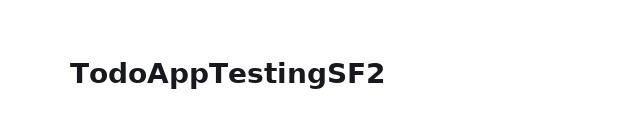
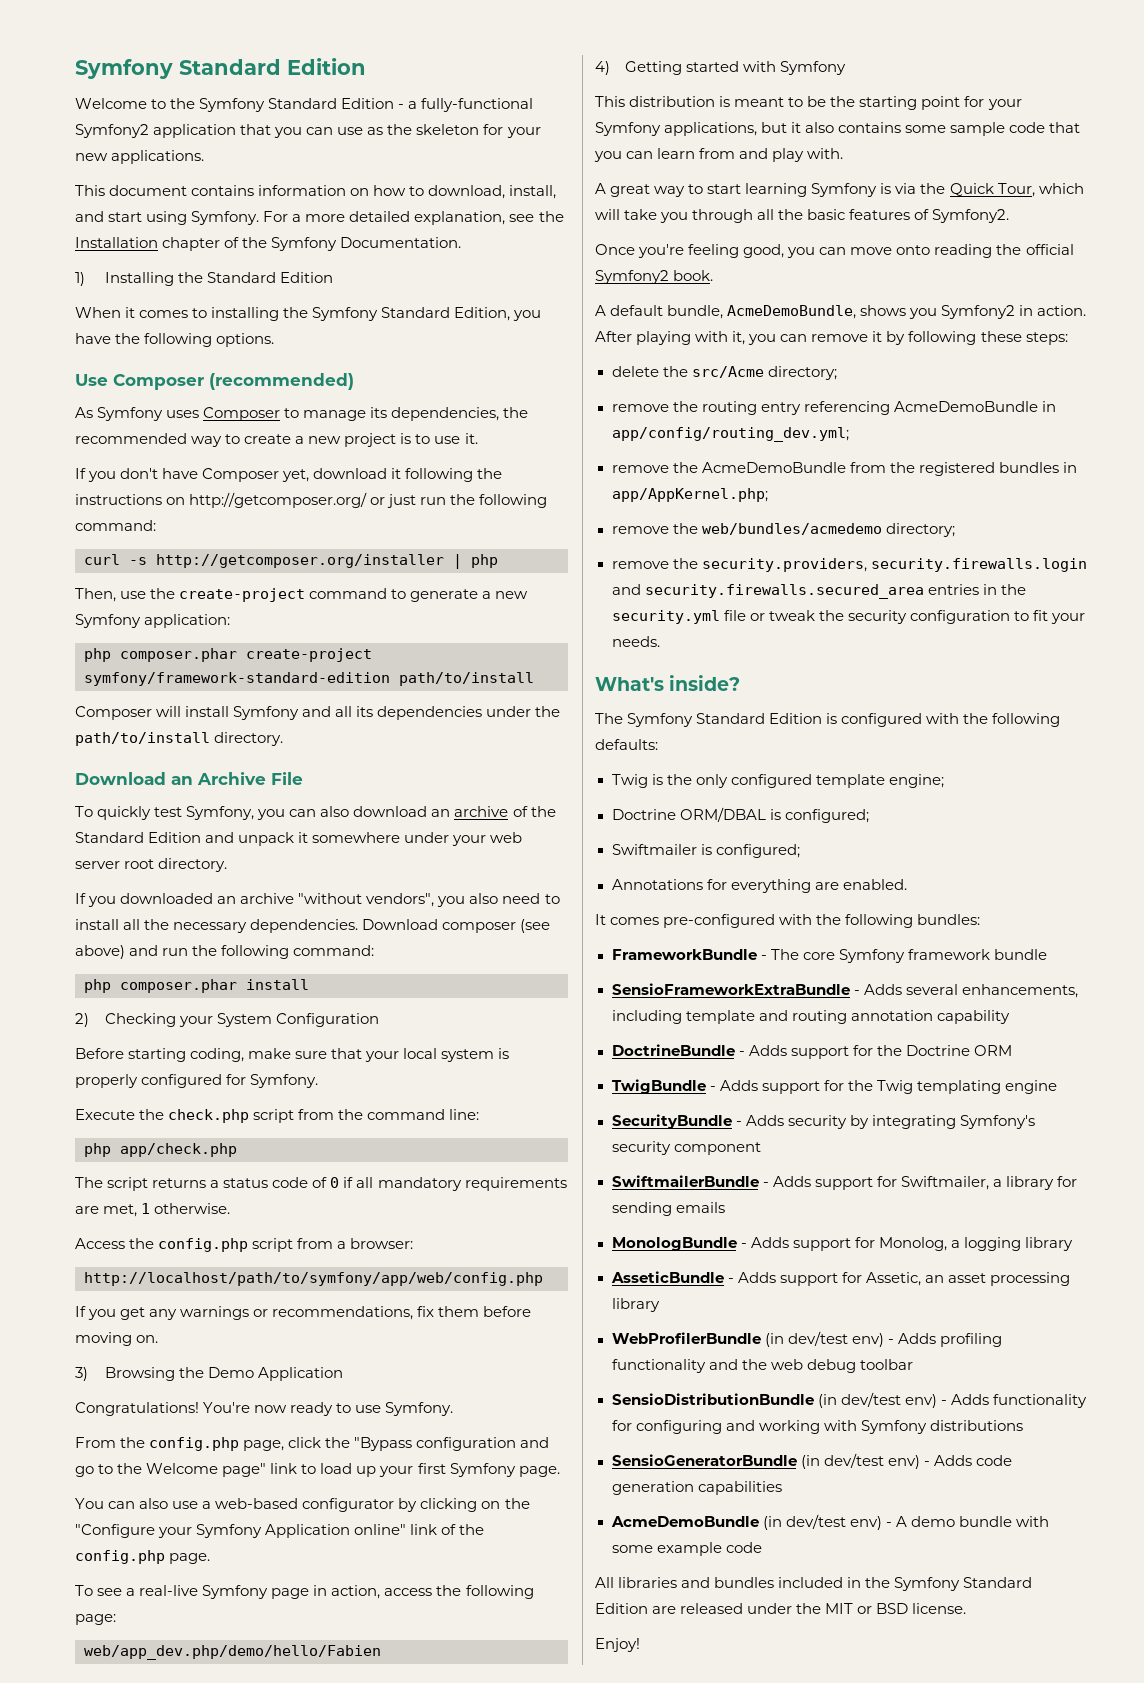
[70,62,385,89] TodoAppTestingSF2 -> [75,58,366,79] [75,98,534,112] [75,124,541,138] [75,150,205,164] [75,185,557,199] [75,211,564,225] [75,237,462,251] [75,272,333,286] [75,307,542,321] [75,333,275,347] [75,373,354,390] [75,407,529,421] [75,433,478,447] [75,468,503,482] [75,492,548,508] [75,520,156,531] [84,554,498,569] [75,588,529,602] [75,614,231,628] [84,648,372,662] [84,672,534,686] [75,706,561,720] [75,732,284,746] [75,772,303,785] [75,806,556,820] [75,832,523,846] [75,858,228,872] [75,893,560,907] [75,919,551,933] [75,945,375,959] [84,979,309,993] [75,1013,379,1027] [75,1048,510,1062] [75,1074,319,1088] [75,1109,480,1123] [84,1143,237,1157] [75,1177,567,1191] [75,1203,231,1217] [75,1238,414,1252] [84,1272,543,1286] [75,1306,532,1320] [75,1332,159,1346] [75,1367,343,1381] [75,1402,454,1416] [75,1437,550,1451] [75,1463,560,1477] [75,1498,530,1512] [75,1524,485,1538] [75,1550,211,1564] [75,1585,534,1599] [75,1614,116,1625] [84,1645,381,1660] [595,61,846,75] [595,96,1022,110] [595,122,1081,136] [594,148,844,162] [595,183,1084,197] [595,209,1010,223] [595,244,1074,258] [595,270,714,284] [595,305,1087,319] [595,331,1068,345] [611,366,837,380] [611,401,1056,415] [611,427,849,442] [611,462,1077,476] [611,488,768,502] [611,523,955,537] [611,558,1087,572] [611,584,1026,599] [611,610,1085,624] [611,636,660,647] [595,675,741,691] [595,713,1061,727] [595,739,658,750] [611,774,944,788] [611,807,869,823] [611,844,800,858] [611,879,907,893] [595,914,981,928] [611,949,1047,963] [611,983,1078,998] [611,1010,1010,1024] [611,1044,1012,1059] [611,1079,1057,1094] [611,1114,1035,1129] [611,1141,761,1155] [611,1175,1077,1190] [611,1202,725,1216] [611,1237,1073,1251] [610,1271,1070,1286] [611,1298,660,1312] [611,1331,1002,1347] [611,1359,913,1373] [611,1392,1087,1408] [611,1420,1023,1434] [611,1453,1012,1469] [611,1481,782,1495] [610,1514,1049,1530] [611,1542,762,1556] [595,1577,1033,1591] [595,1603,967,1614] [595,1638,640,1652] Symfony Standard Edition // Welcome to the Symfony Standard Edition - a fully-functional Symfony2 application that you can use as the skeleton for your new applications. // This document contains information on how to download, install, and start using Symfony. For a more detailed explanation, see the Installation chapter of the Symfony Documentation. // 1) Installing the Standard Edition // When it comes to installing the Symfony Standard Edition, you have the following options. // Use Composer (recommended) // As Symfony uses Composer to manage its dependencies, the recommended way to create a new project is to use it. // If you don't have Composer yet, download it following the instructions on http://getcomposer.org/ or just run the following command: // curl -s http://getcomposer.org/installer | php // Then, use the create-project command to generate a new Symfony application: // php composer.phar create-project symfony/framework-standard-edition path/to/install // Composer will install Symfony and all its dependencies under the path/to/install directory. // Download an Archive File // To quickly test Symfony, you can also download an archive of the Standard Edition and unpack it somewhere under your web server root directory. // If you downloaded an archive "without vendors", you also need to install all the necessary dependencies. Download composer (see above) and run the following command: // php composer.phar install // 2) Checking your System Configuration // Before starting coding, make sure that your local system is properly configured for Symfony. // Execute the check.php script from the command line: // php app/check.php // The script returns a status code of 0 if all mandatory requirements are met, 1 otherwise. // Access the config.php script from a browser: // http://localhost/path/to/symfony/app/web/config.php // If you get any warnings or recommendations, fix them before moving on. // 3) Browsing the Demo Application // Congratulations! You're now ready to use Symfony. // From the config.php page, click the "Bypass configuration and go to the Welcome page" link to load up your first Symfony page. // You can also use a web-based configurator by clicking on the "Configure your Symfony Application online" link of the config.php page. // To see a real-live Symfony page in action, access the following page: // web/app_dev.php/demo/hello/Fabien // 4) Getting started with Symfony // This distribution is meant to be the starting point for your Symfony applications, but it also contains some sample code that you can learn from and play with. // A great way to start learning Symfony is via the Quick Tour, which will take you through all the basic features of Symfony2. // Once you're feeling good, you can move onto reading the official Symfony2 book. // A default bundle, AcmeDemoBundle, shows you Symfony2 in action. After playing with it, you can remove it by following these steps: // delete the src/Acme directory; // remove the routing entry referencing AcmeDemoBundle in app/config/routing_dev.yml; // remove the AcmeDemoBundle from the registered bundles in app/AppKernel.php; // remove the web/bundles/acmedemo directory; // remove the security.providers, security.firewalls.login and security.firewalls.secured_area entries in the security.yml file or tweak the security configuration to fit your needs. // What's inside? // The Symfony Standard Edition is configured with the following defaults: // Twig is the only configured template engine; // Doctrine ORM/DBAL is configured; // Swiftmailer is configured; // Annotations for everything are enabled. // It comes pre-configured with the following bundles: // FrameworkBundle - The core Symfony framework bundle // SensioFrameworkExtraBundle - Adds several enhancements, including template and routing annotation capability // DoctrineBundle - Adds support for the Doctrine ORM // TwigBundle - Adds support for the Twig templating engine // SecurityBundle - Adds security by integrating Symfony's security component // SwiftmailerBundle - Adds support for Swiftmailer, a library for sending emails // MonologBundle - Adds support for Monolog, a logging library // AsseticBundle - Adds support for Assetic, an asset processing library // WebProfilerBundle (in dev/test env) - Adds profiling functionality and the web debug toolbar // SensioDistributionBundle (in dev/test env) - Adds functionality for configuring and working with Symfony distributions // SensioGeneratorBundle (in dev/test env) - Adds code generation capabilities // AcmeDemoBundle (in dev/test env) - A demo bundle with some example code // All libraries and bundles included in the Symfony Standard Edition are released under the MIT or BSD license. // Enjoy!

